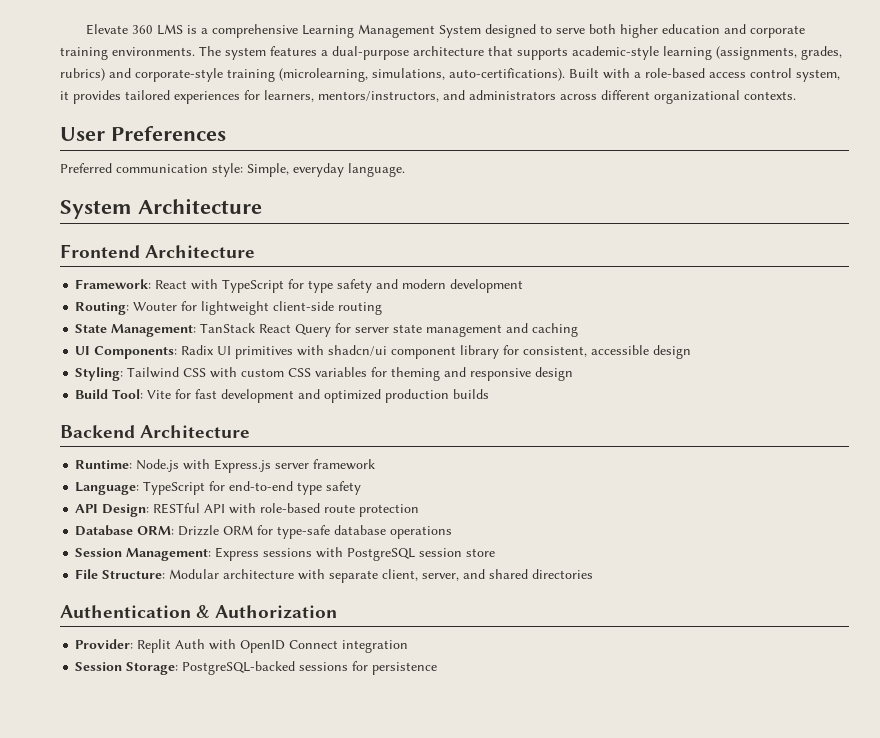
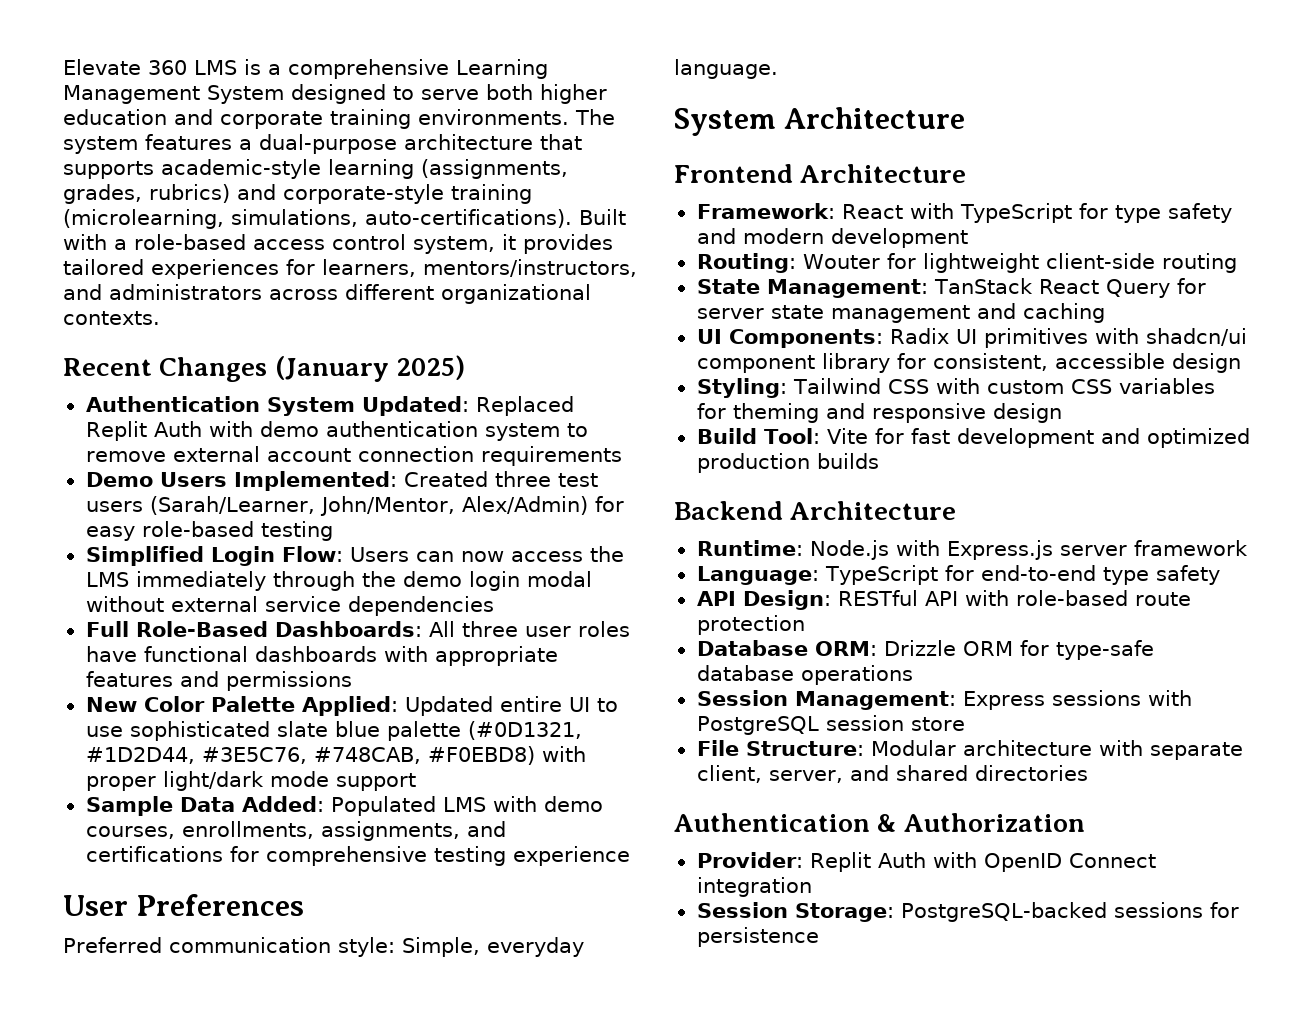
(796, 95) none -> [63,355,465,382] [85,396,574,416] [85,421,588,441] [85,446,622,466] [85,471,598,491] [85,496,624,516] [85,521,333,541] [85,546,624,566] [85,571,592,591] [85,596,494,616] [85,621,630,637] [85,646,558,666] [85,671,352,691] [85,696,618,716] [85,721,582,741] [85,746,586,765] [85,771,416,791] [85,796,603,816] [85,821,506,841] [85,846,630,866] // Recent Changes (January 2025) // Authentication System Updated: Replaced Replit Auth with demo authentication system to remove external account connection requirements // Demo Users Implemented: Created three test users (Sarah/Learner, John/Mentor, Alex/Admin) for easy role-based testing // Simplified Login Flow: Users can now access the LMS immediately through the demo login modal without external service dependencies // Full Role-Based Dashboards: All three user roles have functional dashboards with appropriate features and permissions // New Color Palette Applied: Updated entire UI to use sophisticated slate blue palette (#0D1321, #1D2D44, #3E5C76, #748CAB, #F0EBD8) with proper light/dark mode support // Sample Data Added: Populated LMS with demo courses, enrollments, assignments, and certifications for comprehensive testing experience

